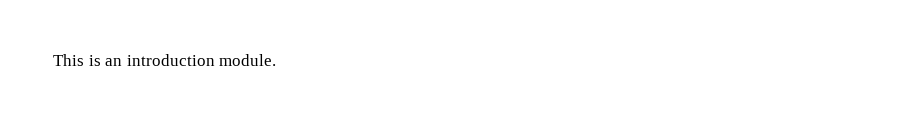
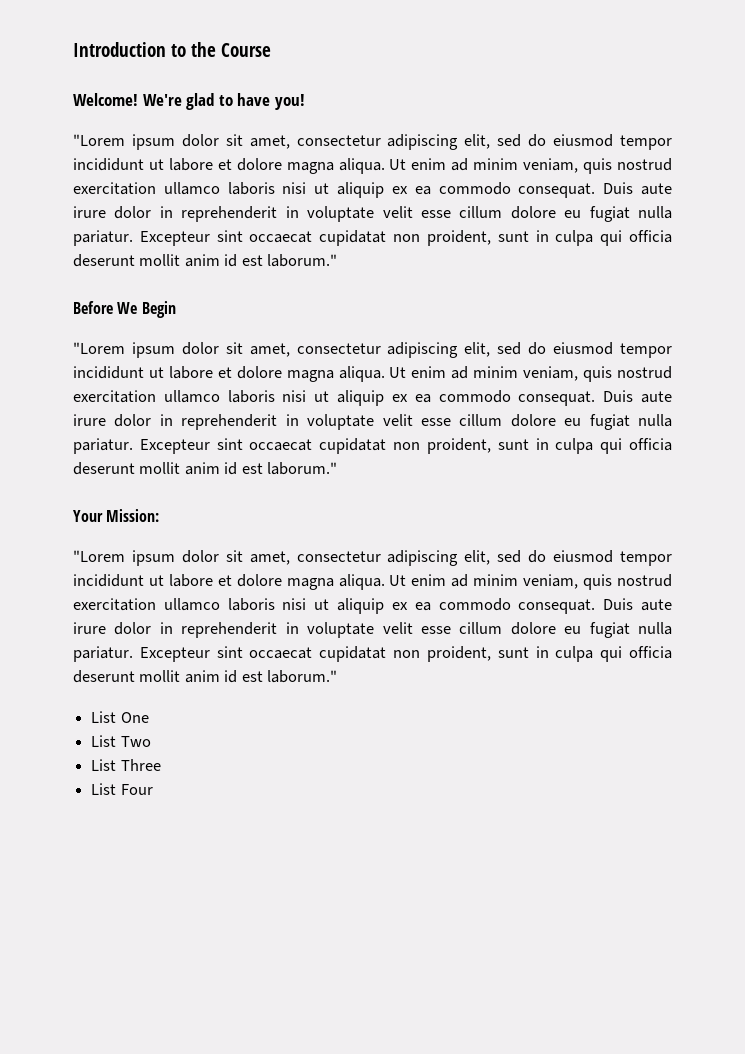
[53,54,277,66] This is an introduction module. -> [73,42,271,57] [73,93,305,110] [73,134,673,150] [73,158,672,174] [73,182,672,198] [73,206,672,222] [73,230,672,246] [73,254,338,267] [73,301,176,318] [73,342,673,358] [73,366,672,382] [73,390,672,406] [73,414,672,430] [73,438,672,454] [73,462,338,475] [73,509,160,522] [73,550,673,566] [73,574,672,590] [73,598,672,614] [73,622,672,638] [73,646,672,662] [73,670,338,683] [91,711,149,723] [91,735,151,747] [91,759,161,771] [91,783,153,795] Introduction to the Course // Welcome! We're glad to have you! // "Lorem ipsum dolor sit amet, consectetur adipiscing elit, sed do eiusmod tempor incididunt ut labore et dolore magna aliqua. Ut enim ad minim veniam, quis nostrud exercitation ullamco laboris nisi ut aliquip ex ea commodo consequat. Duis aute irure dolor in reprehenderit in voluptate velit esse cillum dolore eu fugiat nulla pariatur. Excepteur sint occaecat cupidatat non proident, sunt in culpa qui officia deserunt mollit anim id est laborum." // Before We Begin // "Lorem ipsum dolor sit amet, consectetur adipiscing elit, sed do eiusmod tempor incididunt ut labore et dolore magna aliqua. Ut enim ad minim veniam, quis nostrud exercitation ullamco laboris nisi ut aliquip ex ea commodo consequat. Duis aute irure dolor in reprehenderit in voluptate velit esse cillum dolore eu fugiat nulla pariatur. Excepteur sint occaecat cupidatat non proident, sunt in culpa qui officia deserunt mollit anim id est laborum." // Your Mission: // "Lorem ipsum dolor sit amet, consectetur adipiscing elit, sed do eiusmod tempor incididunt ut labore et dolore magna aliqua. Ut enim ad minim veniam, quis nostrud exercitation ullamco laboris nisi ut aliquip ex ea commodo consequat. Duis aute irure dolor in reprehenderit in voluptate velit esse cillum dolore eu fugiat nulla pariatur. Excepteur sint occaecat cupidatat non proident, sunt in culpa qui officia deserunt mollit anim id est laborum." // List One // List Two // List Three // List Four

